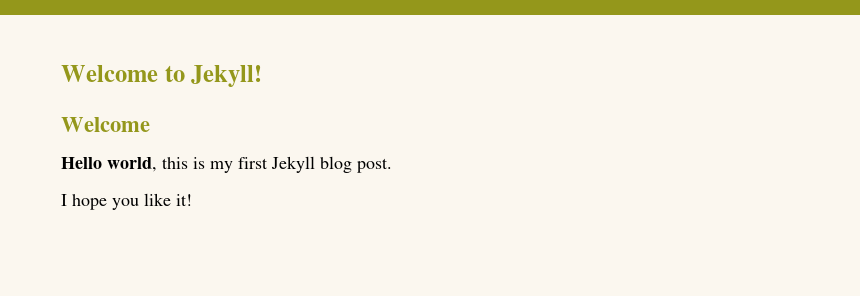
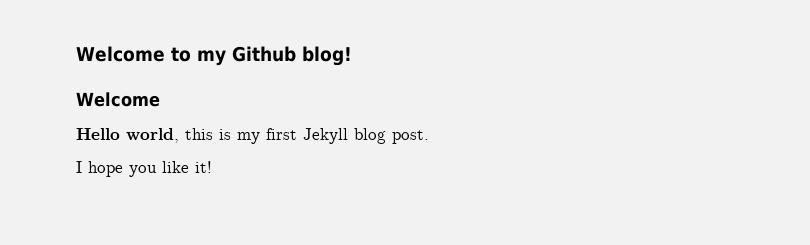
[191,65,263,87] Jekyll! -> [196,46,352,66] my Github blog!

